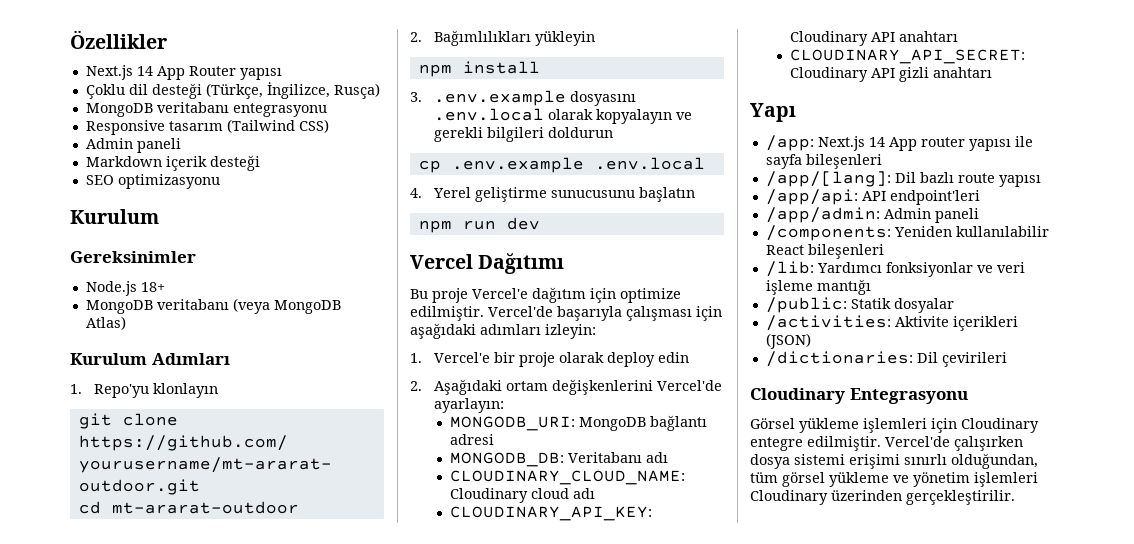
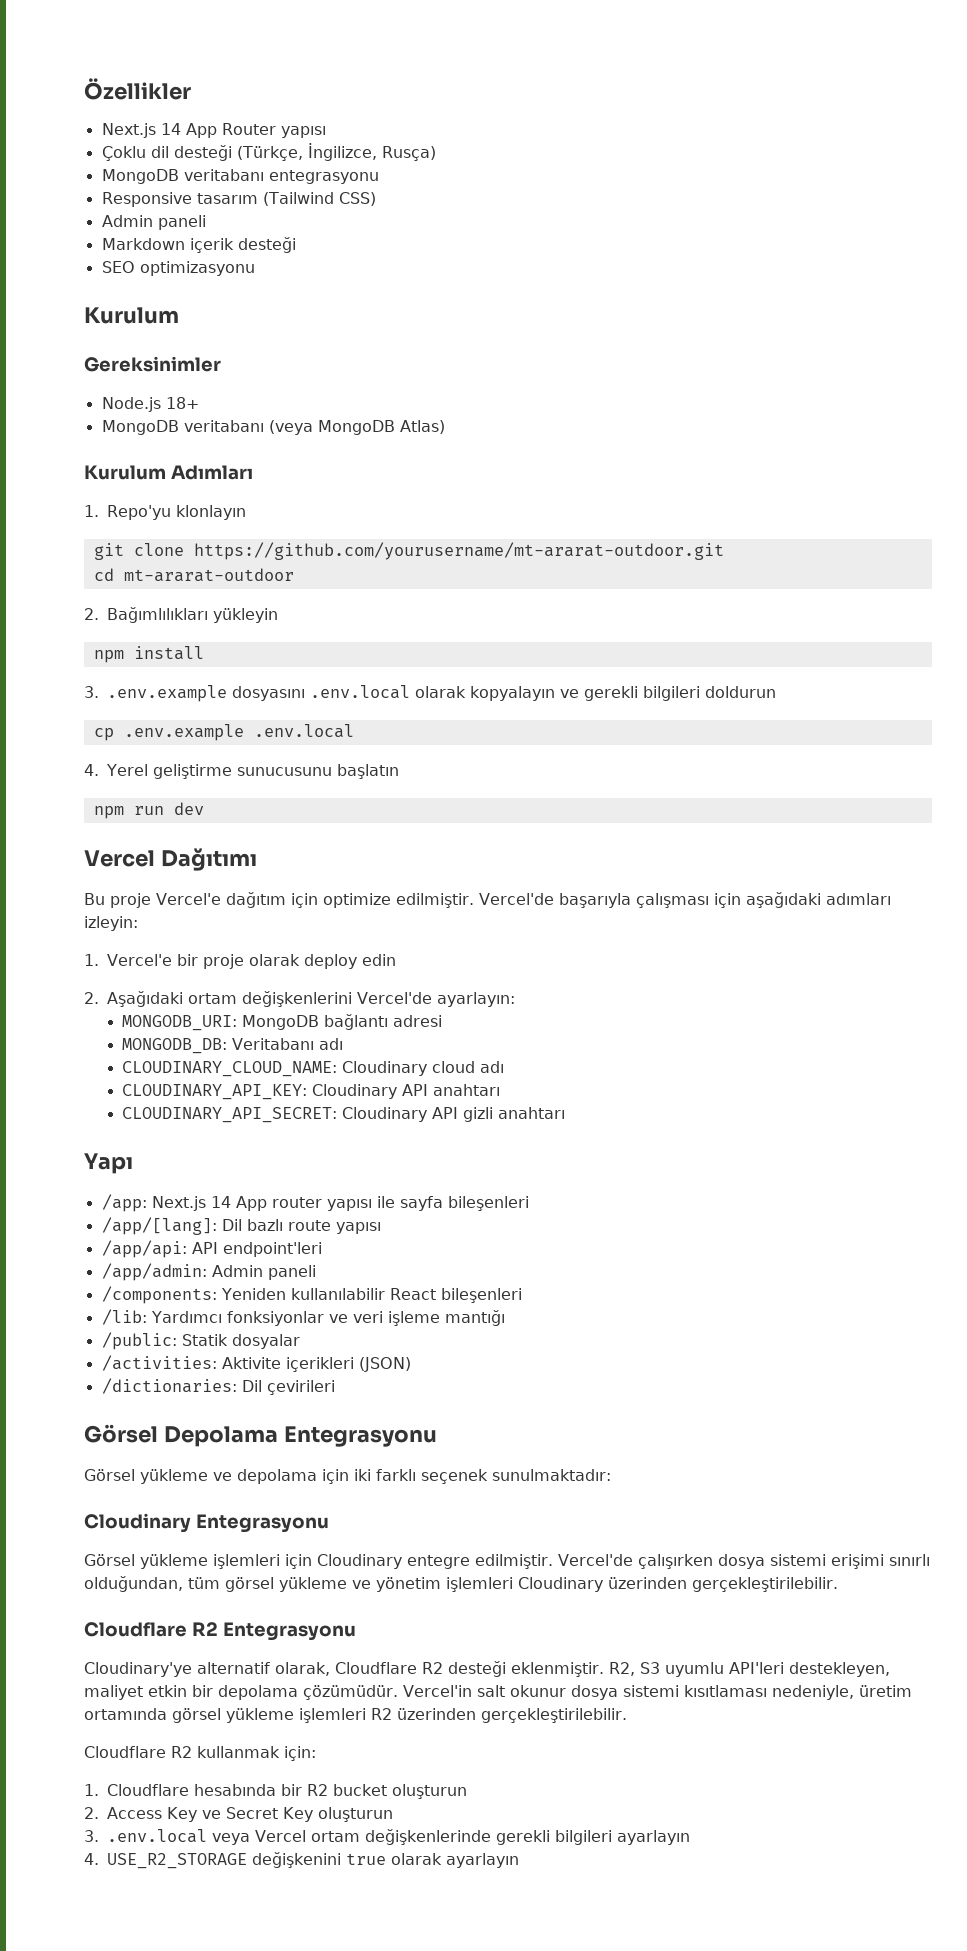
(1007, 359) none -> [84,1424,437,1447] [84,1469,611,1484] // Görsel Depolama Entegrasyonu // Görsel yükleme ve depolama için iki farklı seçenek sunulmaktadır:
[906,490,1015,505] gerçekleştirilir. -> [692,1577,838,1592] [84,1622,356,1641] [84,1661,890,1677] [84,1685,912,1700] [84,1708,627,1723] [84,1746,316,1761] [84,1784,467,1799] [84,1807,393,1822] [84,1829,690,1845] [84,1852,519,1869] gerçekleştirilebilir. // Cloudflare R2 Entegrasyonu // Cloudinary'ye alternatif olarak, Cloudflare R2 desteği eklenmiştir. R2, S3 uyumlu API'leri destekleyen, maliyet etkin bir depolama çözümüdür. Vercel'in salt okunur dosya sistemi kısıtlaması nedeniyle, üretim ortamında görsel yükleme işlemleri R2 üzerinden gerçekleştirilebilir. // Cloudflare R2 kullanmak için: // 1. Cloudflare hesabında bir R2 bucket oluşturun // 2. Access Key ve Secret Key oluşturun // 3. .env.local veya Vercel ortam değişkenlerinde gerekli bilgileri ayarlayın // 4. USE_R2_STORAGE değişkenini true olarak ayarlayın

